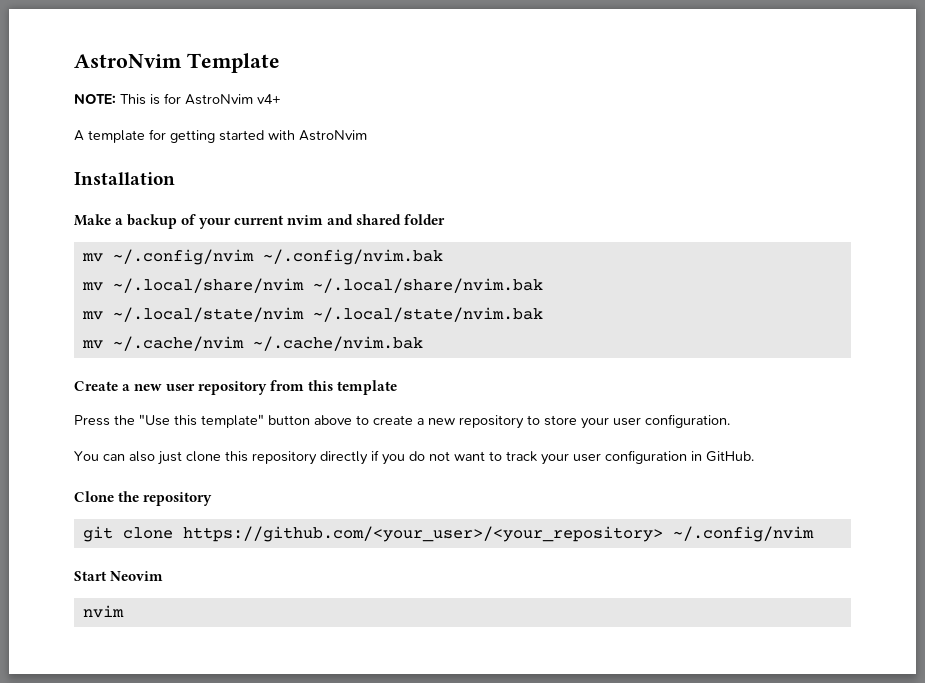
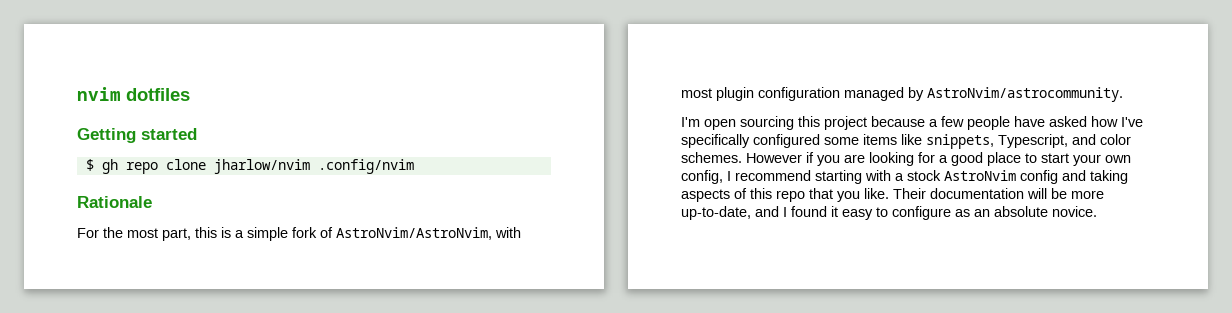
[74,53,280,73] [74,93,281,105] [74,129,367,143] [74,172,175,185] [74,214,446,229] [81,249,443,265] [81,278,543,293] [81,307,543,322] [81,336,423,351] [74,380,398,395] [74,414,730,429] [74,450,754,465] [74,491,213,506] [82,526,814,542] [74,571,164,581] [82,605,124,618] AstroNvim Template // NOTE: This is for AstroNvim v4+ // A template for getting started with AstroNvim // Installation // Make a backup of your current nvim and shared folder // mv ~/.config/nvim ~/.config/nvim.bak // mv ~/.local/share/nvim ~/.local/share/nvim.bak // mv ~/.local/state/nvim ~/.local/state/nvim.bak // mv ~/.cache/nvim ~/.cache/nvim.bak // Create a new user repository from this template // Press the "Use this template" button above to create a new repository to store your user configuration. // You can also just clone this repository directly if you do not want to track your user configuration in GitHub. // Clone the repository // git clone https://github.com/<your_user>/<your_repository> ~/.config/nvim // Start Neovim // nvim -> [77,87,190,101] [77,128,197,143] [85,159,414,174] [77,196,152,208] [77,227,521,241] [681,87,1123,102] [681,116,1143,130] [681,134,1131,149] [681,152,1131,166] [681,170,1128,184] [681,188,1104,202] [681,206,1097,220] nvim dotfiles // Getting started // $ gh repo clone jharlow/nvim .config/nvim // Rationale // For the most part, this is a simple fork of AstroNvim/AstroNvim, with most plugin configuration managed by AstroNvim/astrocommunity. // I'm open sourcing this project because a few people have asked how I've specifically configured some items like snippets, Typescript, and color schemes. However if you are looking for a good place to start your own config, I recommend starting with a stock AstroNvim config and taking aspects of this repo that you like. Their documentation will be more up-to-date, and I found it easy to configure as an absolute novice.

